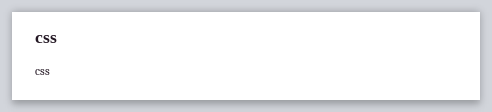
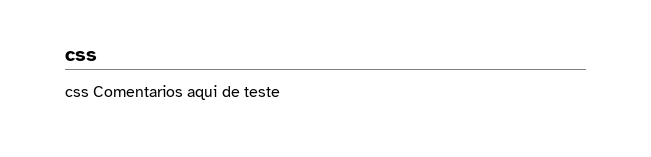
(50, 72) none -> [93,85,280,100] Comentarios aqui de teste

